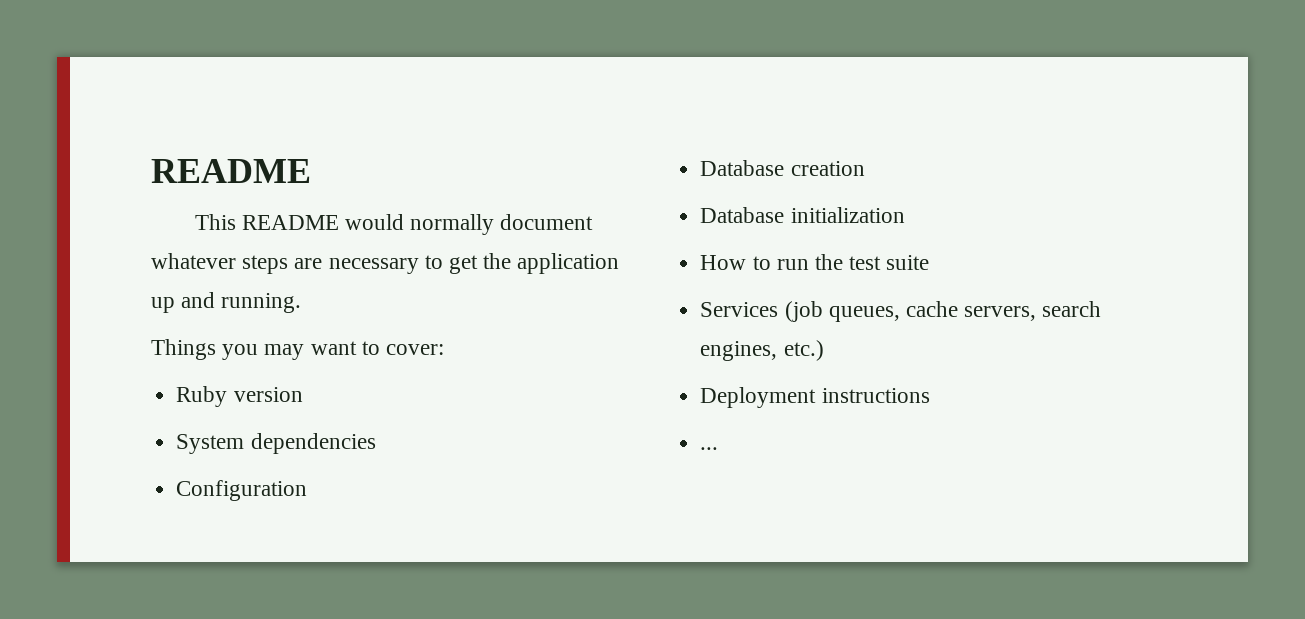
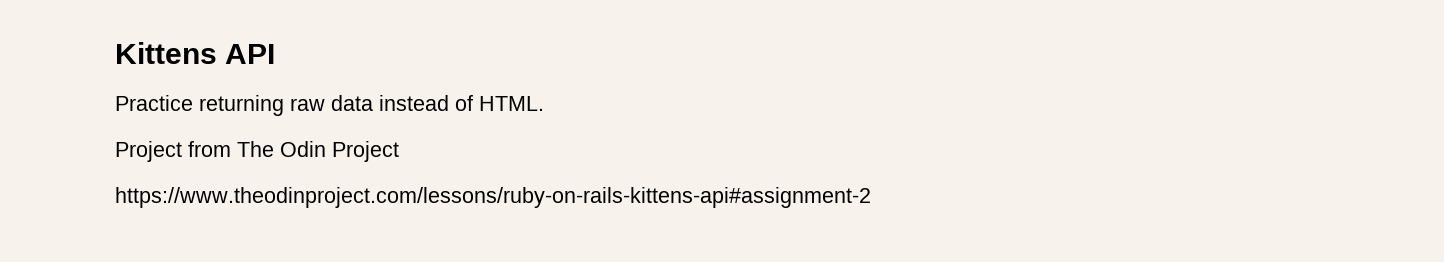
[151,159,311,183] [194,214,594,235] [151,253,620,274] [151,292,302,313] [151,339,445,360] [176,386,303,407] [176,433,376,454] [176,480,308,501] [700,160,865,176] [700,207,905,223] [700,254,930,270] [700,301,1102,322] [700,340,824,361] [700,387,930,408] [700,447,719,450] README // This README would normally document whatever steps are necessary to get the application up and running. // Things you may want to cover: // Ruby version // System dependencies // Configuration // Database creation // Database initialization // How to run the test suite // Services (job queues, cache servers, search engines, etc.) // Deployment instructions // ... -> [115,42,276,64] [115,95,544,116] [115,141,399,162] [115,187,871,208] Kittens API // Practice returning raw data instead of HTML. // Project from The Odin Project // https://www.theodinproject.com/lessons/ruby-on-rails-kittens-api#assignment-2

